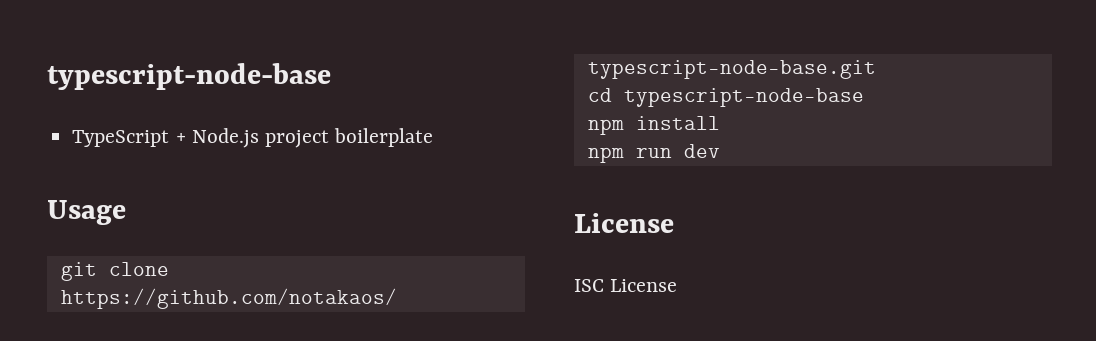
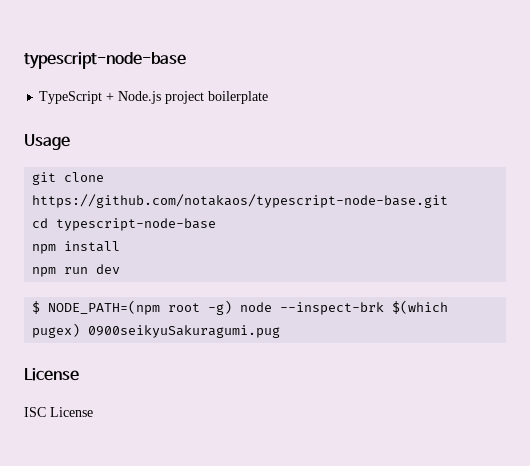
(720, 151) none -> [32,300,449,315] [32,323,281,338] // $ NODE_PATH=(npm root -g) node --inspect-brk $(which pugex) 0900seikyuSakuragumi.pug

